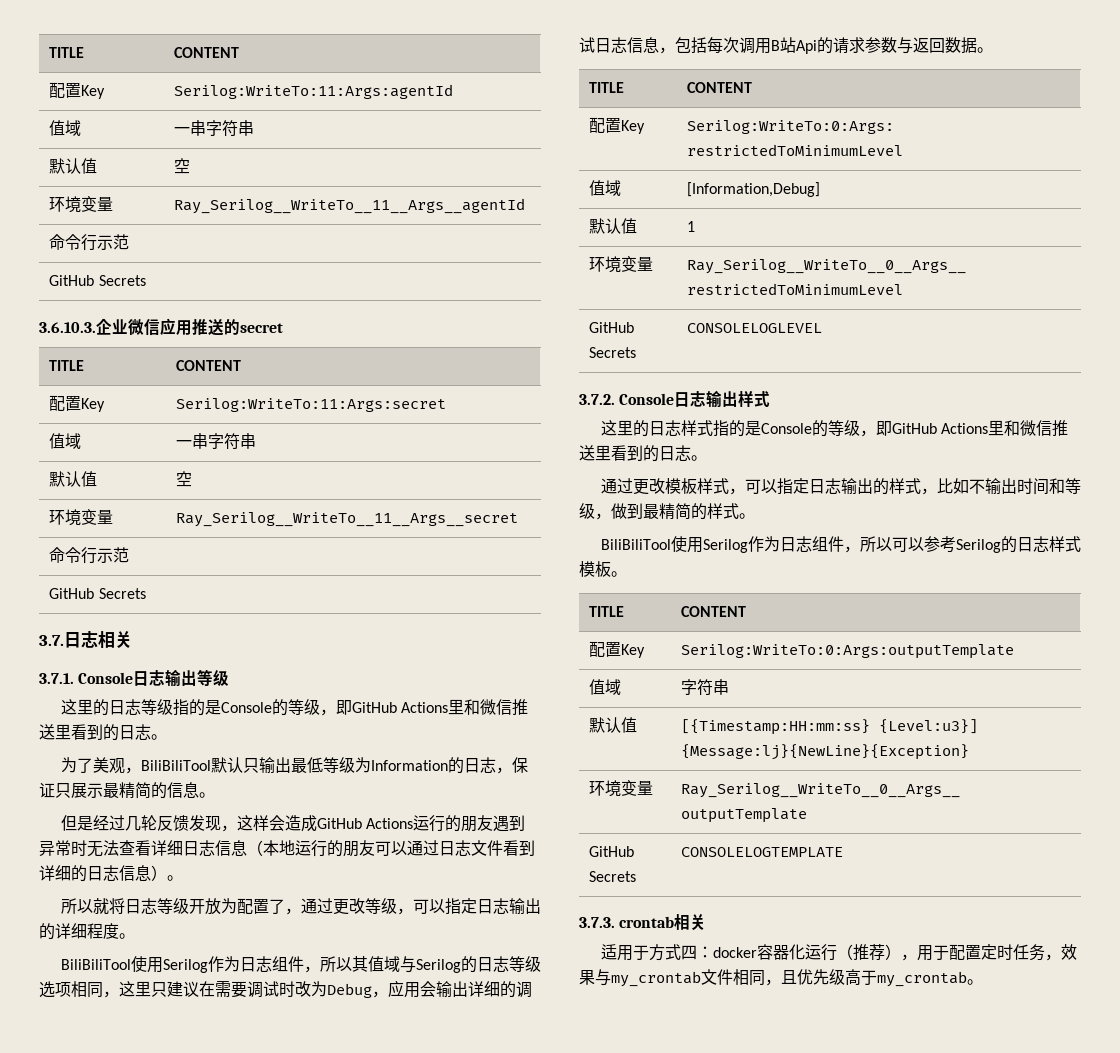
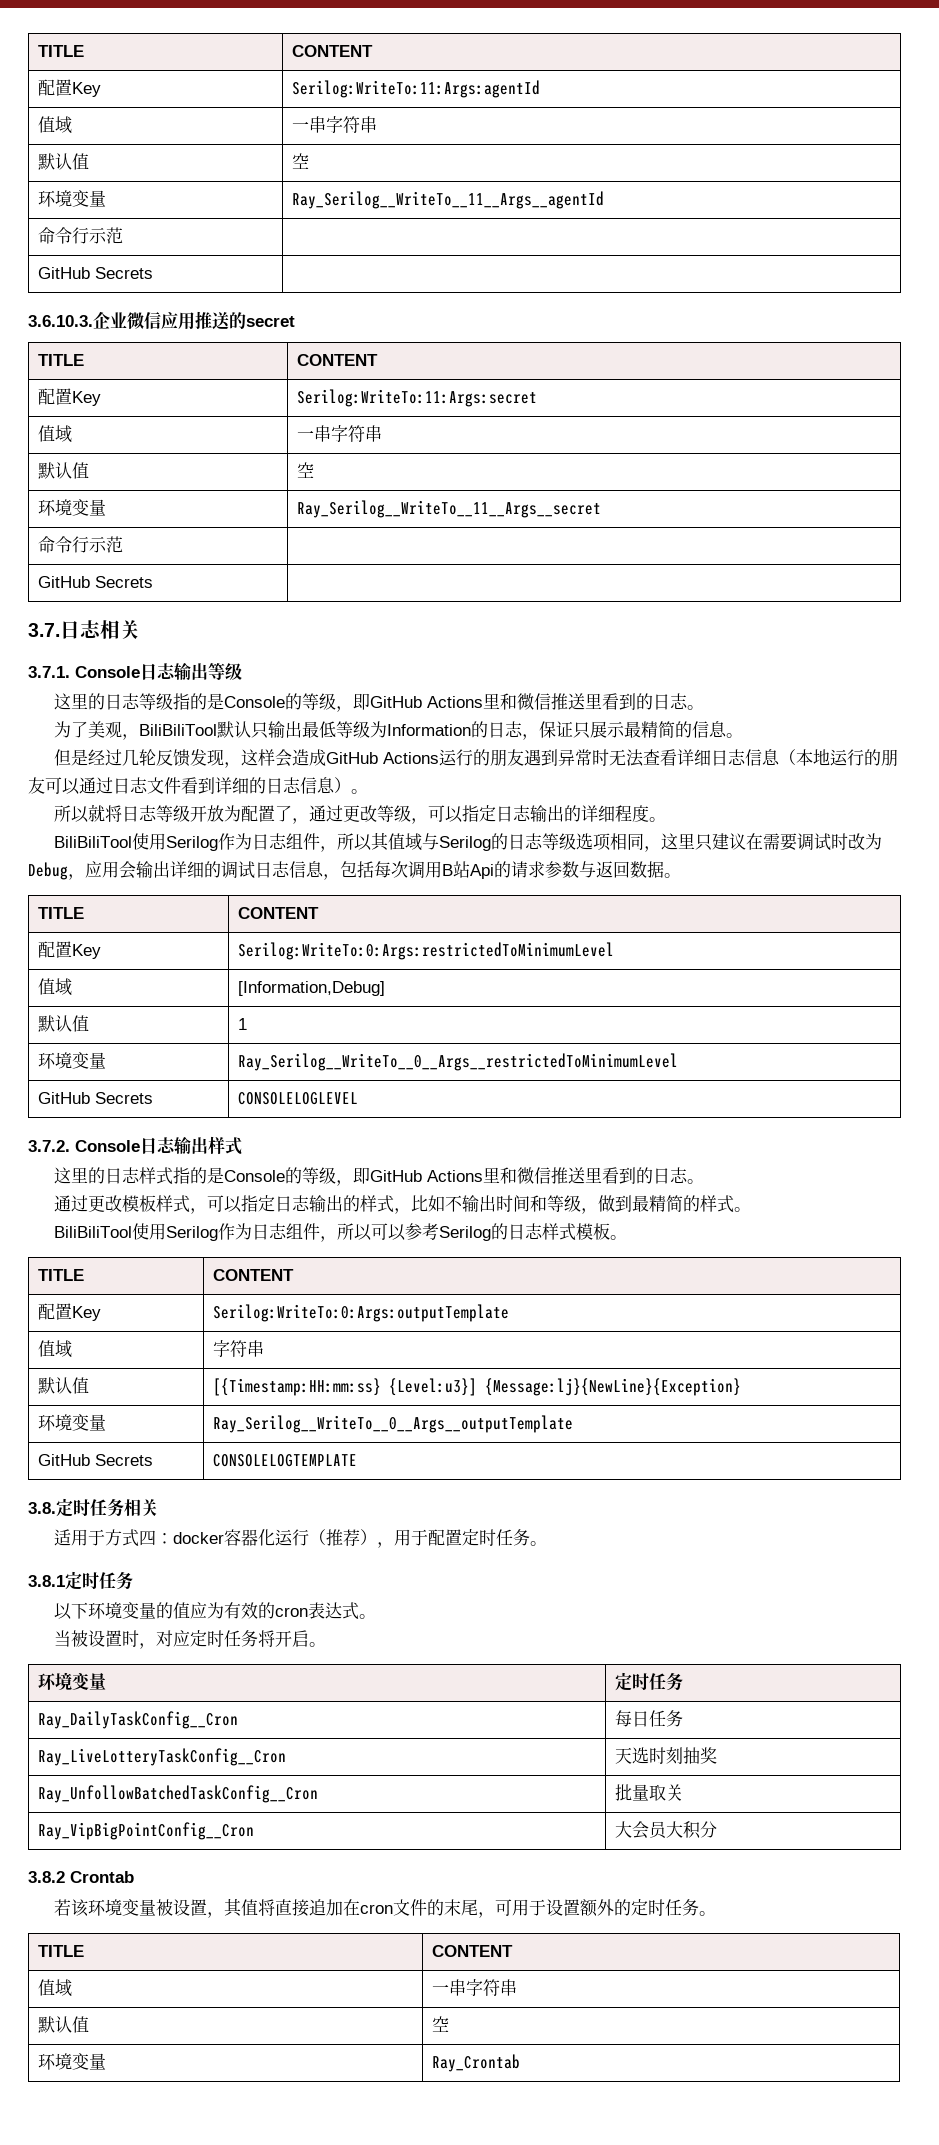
[579,916,675,928] 3.7.3. crontab -> [28,1498,124,1517] 3.8.定时任务
[1044,944,1077,961] [579,969,983,987] ，效果与my_crontab文件相同，且优先级高于my_crontab。 -> [530,1541,548,1546] [28,1571,133,1590] [54,1602,377,1620] [54,1630,327,1649] [38,1672,107,1691] [615,1672,684,1691] [38,1711,239,1729] [615,1710,684,1727] [38,1748,287,1766] [615,1747,718,1764] [38,1785,319,1803] [615,1784,684,1801] [38,1822,255,1840] [615,1821,718,1839] [28,1871,134,1883] [54,1898,717,1918] [38,1945,85,1957] [432,1945,514,1957] [38,1979,73,1997] [432,1979,518,1996] [38,2016,90,2033] [432,2016,450,2032] [38,2053,107,2070] [432,2054,521,2072] 。 // 3.8.1定时任务 // 以下环境变量的值应为有效的cron表达式。 // 当被设置时，对应定时任务将开启。 // 环境变量 | 定时任务 // Ray_DailyTaskConfig__Cron | 每日任务 // Ray_LiveLotteryTaskConfig__Cron | 天选时刻抽奖 // Ray_UnfollowBatchedTaskConfig__Cron | 批量取关 // Ray_VipBigPointConfig__Cron | 大会员大积分 // 3.8.2 Crontab // 若该环境变量被设置，其值将直接追加在cron文件的末尾，可用于设置额外的定时任务。 // TITLE | CONTENT // 值域 | 一串字符串 // 默认值 | 空 // 环境变量 | Ray_Crontab

